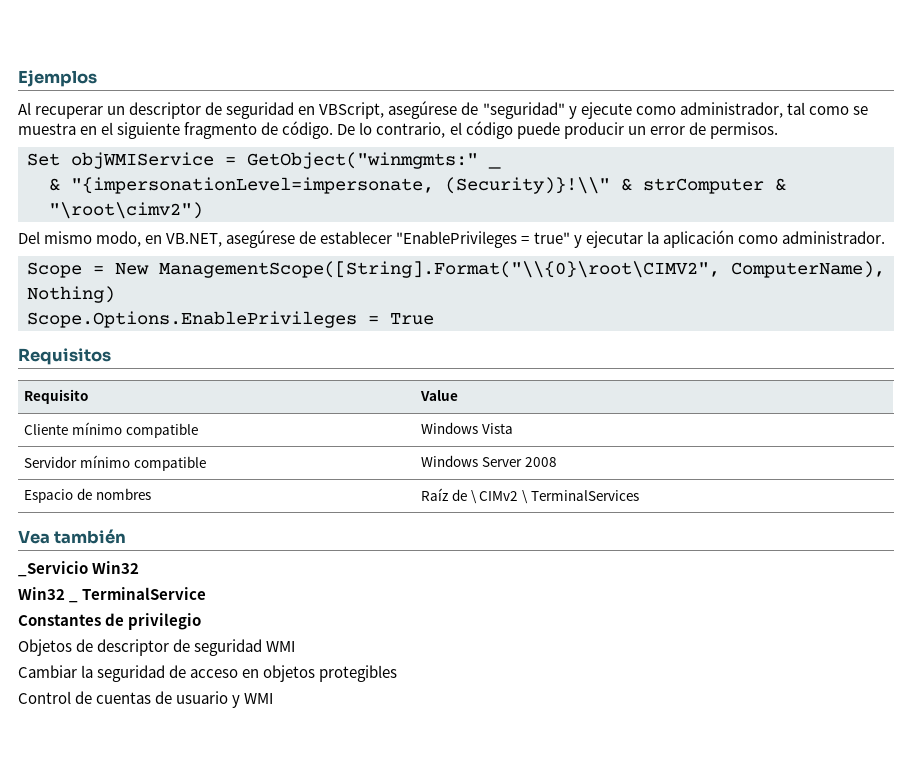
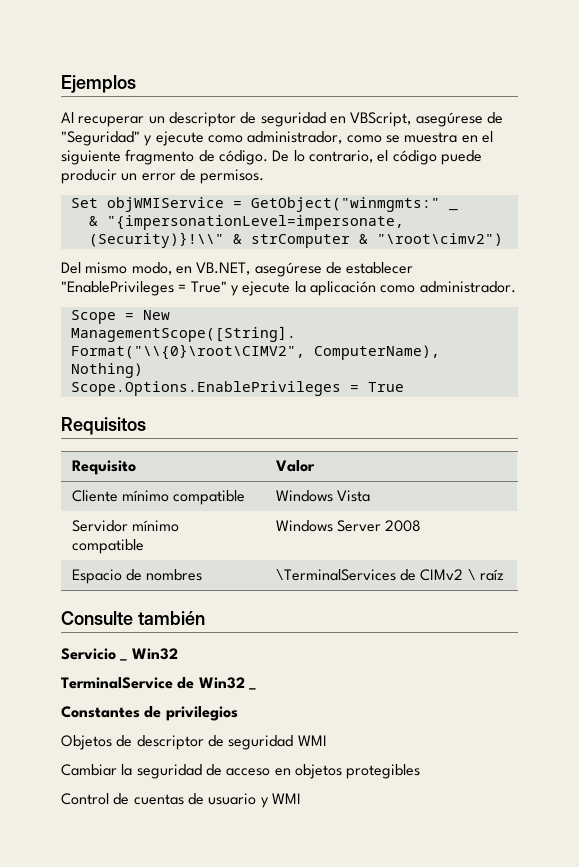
[482,102,565,119] "seguridad" -> [61,131,140,146] "Seguridad"
[786,102,805,115] tal -> (343, 137) none
[533,231,643,248] true" y ejecutar -> [190,281,291,296] True" y ejecute
[420,390,459,401] Value -> [275,460,315,472] Valor
[421,488,639,504] [18,530,50,544] Raíz de \ CIMv2 \ TerminalServices // Vea -> [275,569,504,581] [61,611,133,625] \TerminalServices de CIMv2 \ raíz // Consulte
[18,561,88,577] _Servicio -> [61,648,128,661] Servicio _
(140, 567) none -> [61,677,195,689] TerminalService de
[82,587,207,600] TerminalService -> (256, 689) none
[128,613,202,630] privilegio -> [165,706,238,721] privilegios

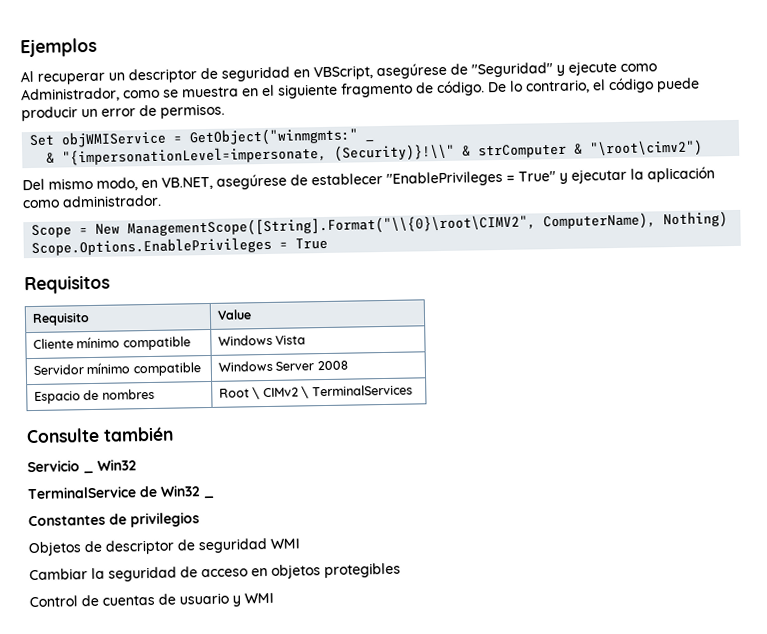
[247,131,343,144] administrador, -> [21,87,120,103] Administrador,
[242,281,291,296] ejecute -> [571,168,627,184] ejecutar
[275,460,315,472] Valor -> [217,309,253,320] Value
[275,569,417,581] \TerminalServices de -> [219,387,261,400] Root \
[479,569,504,581] raíz -> [311,384,413,397] TerminalServices

